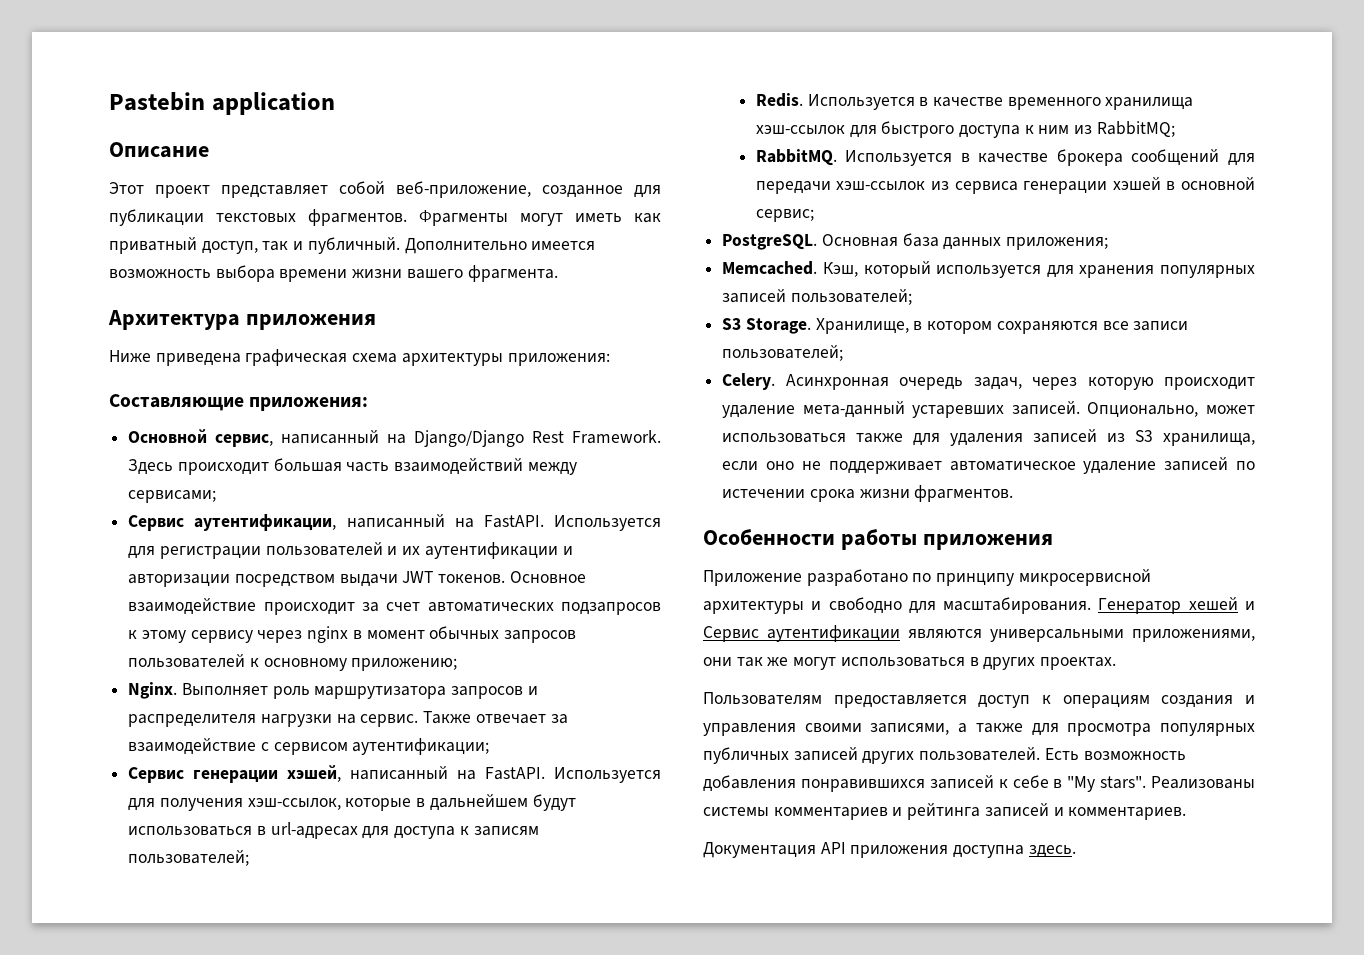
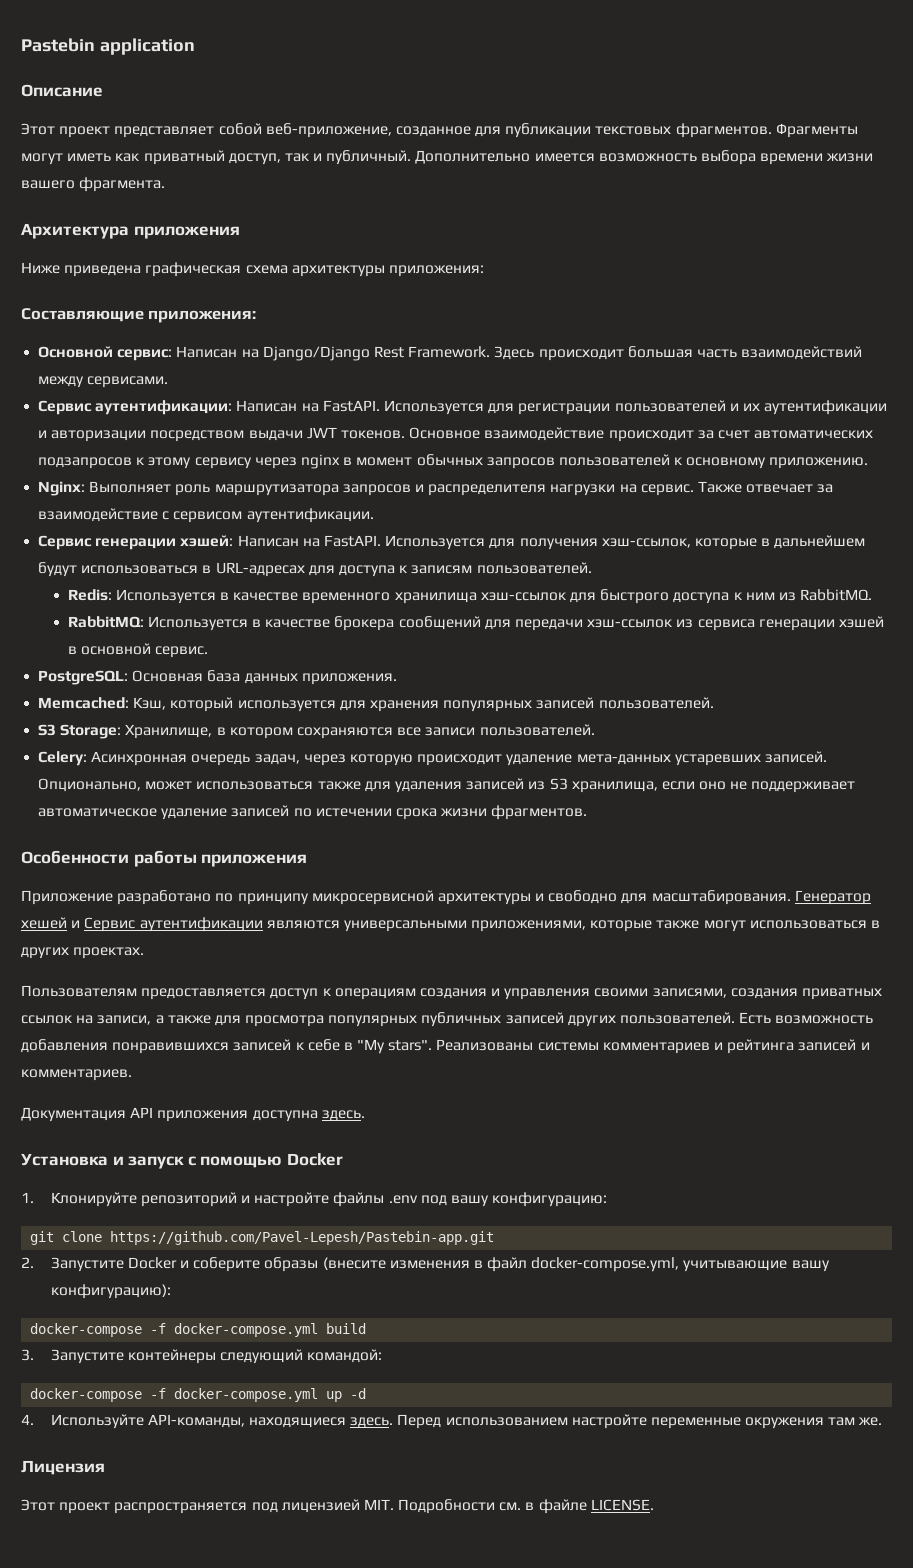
[215,430,380,447] сервис, написанный -> [117,346,238,361] сервис: Написан
[128,490,217,503] [128,514,445,531] сервисами; // Сервис аутентификации, написанный -> [87,376,169,388] [38,400,298,415] сервисами. // Сервис аутентификации: Написан
[351,658,458,671] [128,682,178,699] приложению; // Nginx. -> [769,457,869,469] [38,481,86,496] приложению. // Nginx:
[352,738,490,755] аутентификации; -> [246,508,374,523] аутентификации.
[287,765,449,782] хэшей, написанный -> [180,535,299,547] хэшей: Написан
[270,822,358,839] url-адресах -> [215,562,305,577] URL-адресах
[128,850,250,866] [755,93,803,107] пользователей; // Redis. -> [476,562,592,574] [67,589,112,601] пользователей. // Redis:
[1096,121,1175,137] [755,149,837,166] RabbitMQ; // RabbitMQ. -> [800,589,873,601] [67,616,144,628] RabbitMQ. // RabbitMQ:
[755,209,814,222] [722,234,818,250] сервис; // PostgreSQL. -> [155,646,209,658] [38,670,129,685] сервис. // PostgreSQL:
[1006,237,1109,250] [722,261,818,275] приложения; // Memcached. -> [301,673,397,685] [38,697,130,709] приложения. // Memcached:
[790,289,912,305] [722,318,811,334] пользователей; // S3 Storage. -> [598,697,714,709] [38,724,122,739] пользователей. // S3 Storage:
[722,345,844,361] [722,373,776,390] пользователей; // Celery. -> [479,724,595,736] [38,751,88,766] пользователей. // Celery:
[802,401,905,418] мета-данный -> [576,754,671,765] мета-данных
[703,657,789,667] они так же -> [590,920,700,932] которые также
(950, 729) none -> [730,988,883,1000] [21,1015,152,1025] создания приватных ссылок на записи,
(1076, 851) none -> [21,1153,343,1169] [21,1192,608,1207] [30,1231,495,1245] [21,1257,830,1272] [50,1284,171,1299] [30,1323,367,1337] [21,1349,383,1364] [30,1388,367,1402] [21,1414,883,1429] [21,1460,105,1475] [21,1499,654,1514] // Установка и запуск с помощью Docker // 1. Клонируйте репозиторий и настройте файлы .env под вашу конфигурацию: // git clone https://github.com/Pavel-Lepesh/Pastebin-app.git // 2. Запустите Docker и соберите образы (внесите изменения в файл docker-compose.yml, учитывающие вашу конфигурацию): // docker-compose -f docker-compose.yml build // 3. Запустите контейнеры следующий командой: // docker-compose -f docker-compose.yml up -d // 4. Используйте API-команды, находящиеся здесь. Перед использованием настройте переменные окружения там же. // Лицензия // Этот проект распространяется под лицензией MIT. Подробности см. в файле LICENSE.

